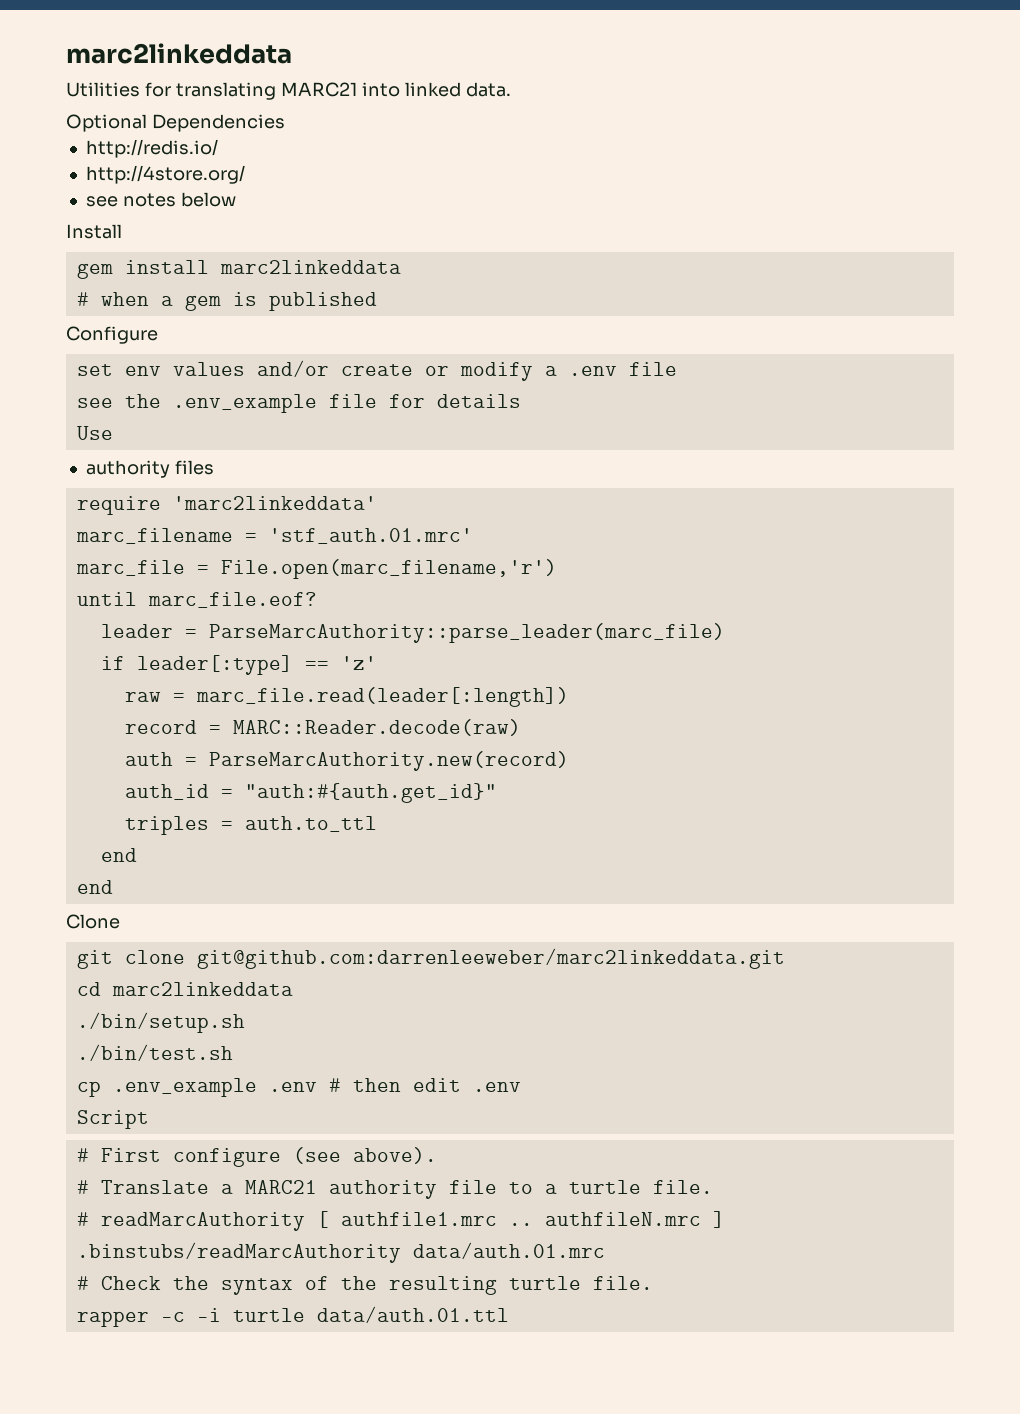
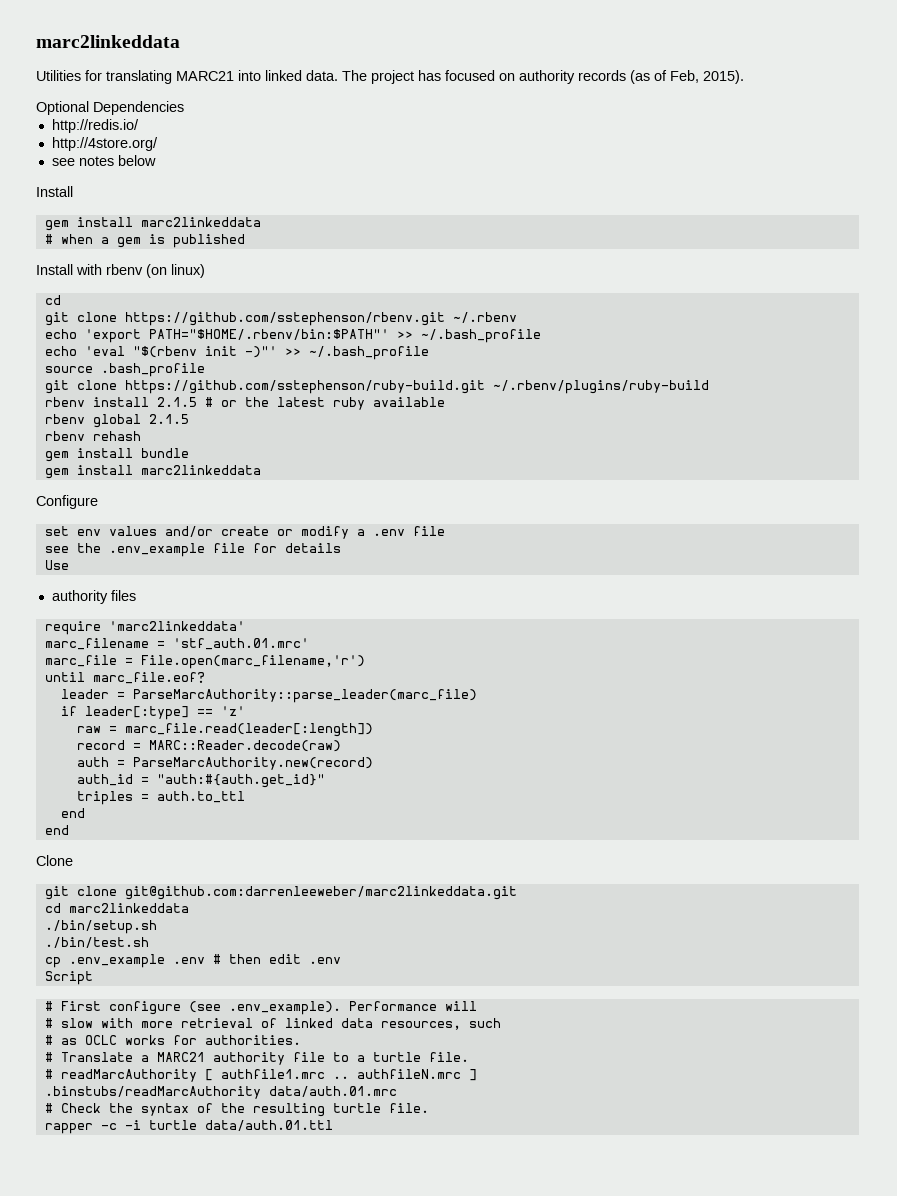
(512, 89) none -> [342,70,744,84] The project has focused on authority records (as of Feb, 2015).
(377, 301) none -> [36,264,205,278] [44,295,61,305] [44,312,517,326] [44,329,541,343] [44,346,429,360] [44,363,205,377] [44,380,709,394] [44,397,445,410] [44,414,189,428] [44,431,141,441] [44,448,189,462] [44,465,261,479] // Install with rbenv (on linux) // cd // git clone https://github.com/sstephenson/rbenv.git ~/.rbenv // echo 'export PATH="$HOME/.rbenv/bin:$PATH"' >> ~/.bash_profile // echo 'eval "$(rbenv init -)"' >> ~/.bash_profile // source .bash_profile // git clone https://github.com/sstephenson/ruby-build.git ~/.rbenv/plugins/ruby-build // rbenv install 2.1.5 # or the latest ruby available // rbenv global 2.1.5 // rbenv rehash // gem install bundle // gem install marc2linkeddata
[352,1147,437,1164] above). -> [228,1001,477,1015] [44,1018,501,1030] [44,1035,301,1045] .env_example). Performance will // # slow with more retrieval of linked data resources, such // # as OCLC works for authorities.

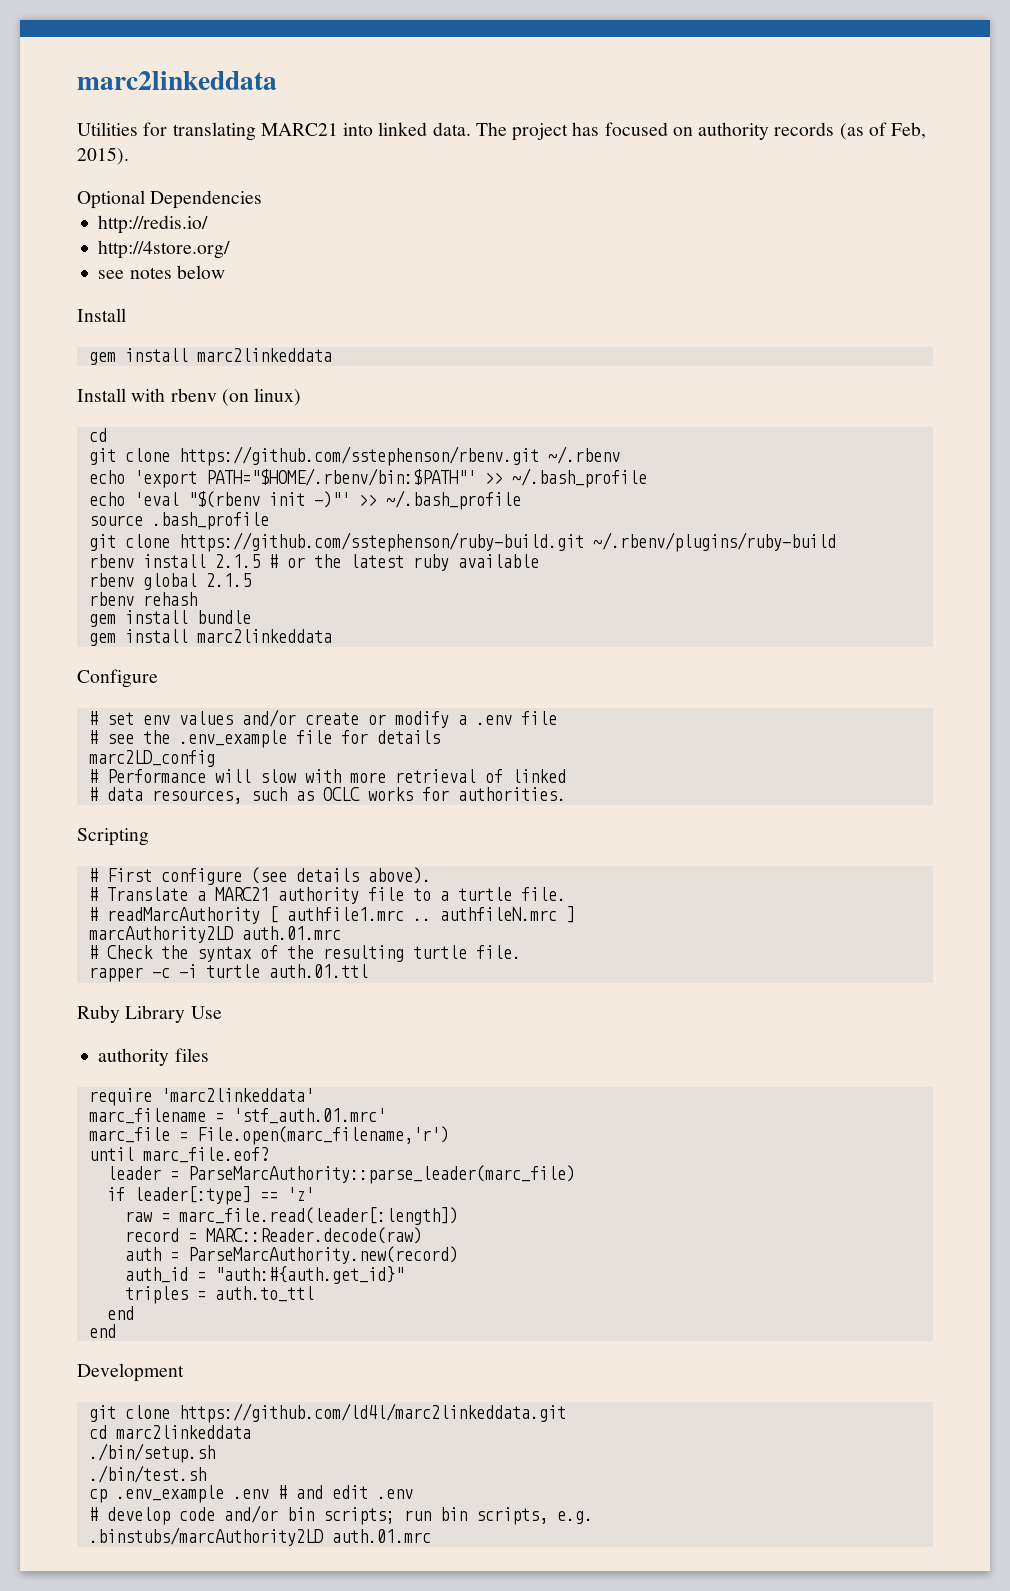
[44,234,245,248] // # when a gem is published -> (332, 355) none
(98, 502) none -> [88,711,98,725] #
(445, 531) none -> [88,730,98,744] #
(341, 548) none -> [88,750,215,767] [88,769,566,783] [88,787,566,804] [77,828,149,846] [88,867,431,885] [88,887,566,904] [88,906,575,924] [88,926,341,943] [88,945,521,962] [88,964,368,982] [77,1005,186,1023] marc2LD_config // # Performance will slow with more retrieval of linked // # data resources, such as OCLC works for authorities. // Scripting // # First configure (see details above). // # Translate a MARC21 authority file to a turtle file. // # readMarcAuthority [ authfile1.mrc .. authfileN.mrc ] // marcAuthority2LD auth.01.mrc // # Check the syntax of the resulting turtle file. // rapper -c -i turtle auth.01.ttl // Ruby Library
[36,855,73,866] [44,886,517,900] Clone // git clone git@github.com:darrenleeweber/marc2linkeddata.git -> [77,1363,184,1382] [88,1403,566,1423] Development // git clone https://github.com/ld4l/marc2linkeddata.git
[228,954,261,964] then -> [295,1485,323,1499] and
[44,971,93,985] [44,1001,477,1015] [44,1018,501,1030] [44,1035,301,1045] [44,1052,469,1065] [44,1069,477,1082] [44,1086,397,1099] [44,1103,429,1117] [44,1120,333,1134] Script // # First configure (see .env_example). Performance will // # slow with more retrieval of linked data resources, such // # as OCLC works for authorities. // # Translate a MARC21 authority file to a turtle file. // # readMarcAuthority [ authfile1.mrc .. authfileN.mrc ] // .binstubs/readMarcAuthority data/auth.01.mrc // # Check the syntax of the resulting turtle file. // rapper -c -i turtle data/auth.01.ttl -> [88,1505,593,1525] [88,1527,431,1546] # develop code and/or bin scripts; run bin scripts, e.g. // .binstubs/marcAuthority2LD auth.01.mrc

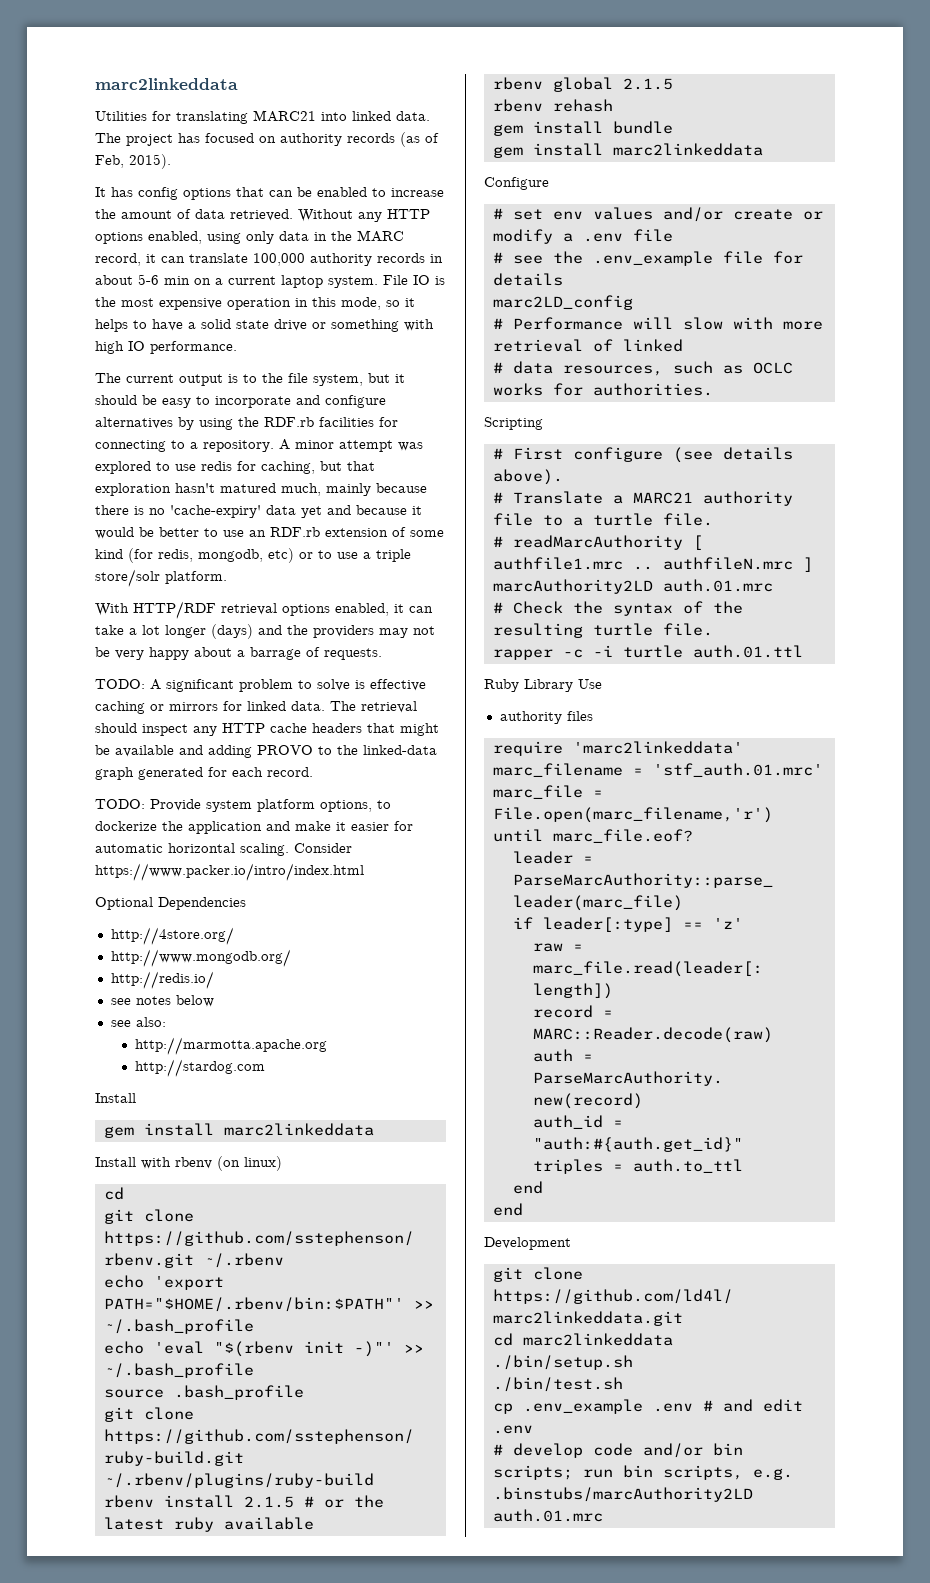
(129, 156) none -> [95,187,444,200] [95,209,430,222] [95,230,404,244] [95,253,443,266] [95,274,445,288] [95,297,415,310] [95,319,434,332] [95,341,237,354] [95,373,405,386] [95,395,386,408] [95,417,398,430] [95,439,423,452] [95,461,375,474] [95,483,427,496] [95,505,422,518] [95,527,444,539] [95,548,411,563] [95,569,227,587] [95,601,433,619] [95,624,435,639] [95,647,382,660] [95,679,426,692] [95,701,417,714] [95,723,439,736] [95,745,437,758] [95,767,313,780] [95,799,391,812] [95,821,413,834] [95,843,352,856] [95,863,364,881] // It has config options that can be enabled to increase the amount of data retrieved. Without any HTTP options enabled, using only data in the MARC record, it can translate 100,000 authority records in about 5-6 min on a current laptop system. File IO is the most expensive operation in this mode, so it helps to have a solid state drive or something with high IO performance. // The current output is to the file system, but it should be easy to incorporate and configure alternatives by using the RDF.rb facilities for connecting to a repository. A minor attempt was explored to use redis for caching, but that exploration hasn't matured much, mainly because there is no 'cache-expiry' data yet and because it would be better to use an RDF.rb extension of some kind (for redis, mongodb, etc) or to use a triple store/solr platform. // With HTTP/RDF retrieval options enabled, it can take a lot longer (days) and the providers may not be very happy about a barrage of requests. // TODO: A significant problem to solve is effective caching or mirrors for linked data. The retrieval should inspect any HTTP cache headers that might be available and adding PROVO to the linked-data graph generated for each record. // TODO: Provide system platform options, to dockerize the application and make it easier for automatic horizontal scaling. Consider https://www.packer.io/intro/index.html
(263, 199) none -> [110,927,234,945] [110,949,291,967] // http://4store.org/ // http://www.mongodb.org/
[98,240,231,259] // http://4store.org/ -> (214, 980) none
(225, 272) none -> [110,1017,166,1027] [134,1037,327,1055] [134,1059,265,1077] // see also: // http://marmotta.apache.org // http://stardog.com

